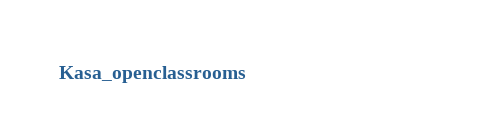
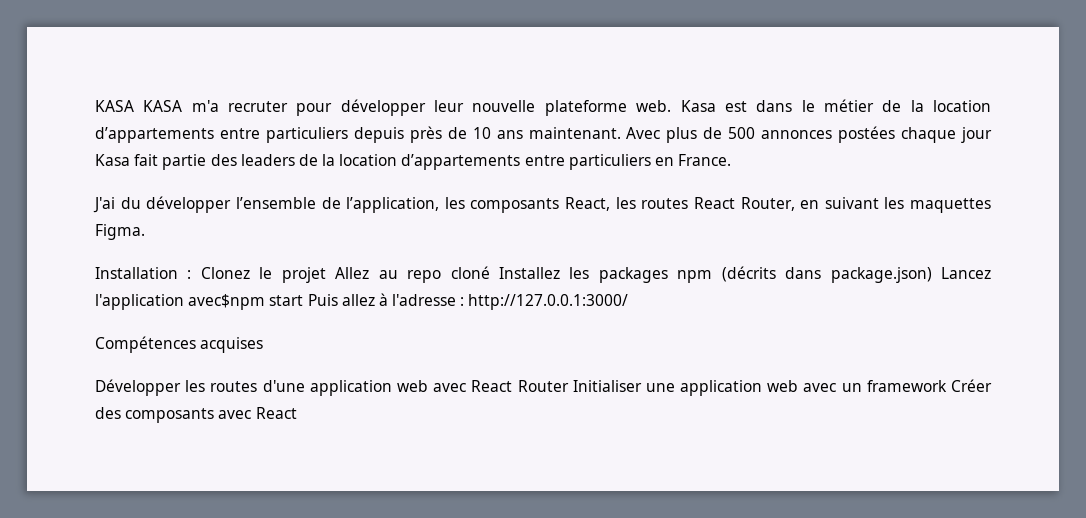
[59,66,246,83] Kasa_openclassrooms -> [95,99,992,116] [95,126,992,143] [95,154,732,170] [93,196,991,213] [95,224,145,240] [95,266,991,283] [95,293,629,310] [95,336,264,353] [95,379,992,396] [95,407,297,423] KASA KASA m'a recruter pour développer leur nouvelle plateforme web. Kasa est dans le métier de la location d’appartements entre particuliers depuis près de 10 ans maintenant. Avec plus de 500 annonces postées chaque jour Kasa fait partie des leaders de la location d’appartements entre particuliers en France. // J'ai du développer l’ensemble de l’application, les composants React, les routes React Router, en suivant les maquettes Figma. // Installation : Clonez le projet Allez au repo cloné Installez les packages npm (décrits dans package.json) Lancez l'application avec$npm start Puis allez à l'adresse : http://127.0.0.1:3000/ // Compétences acquises // Développer les routes d'une application web avec React Router Initialiser une application web avec un framework Créer des composants avec React

